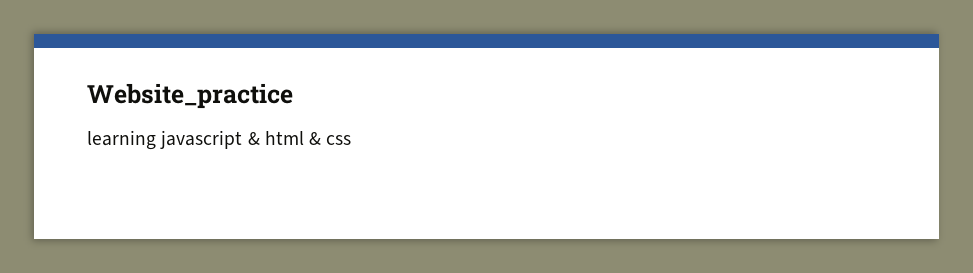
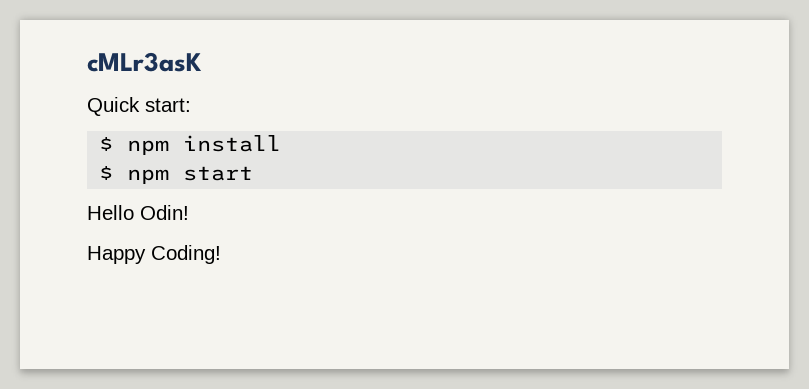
[87,83,293,109] [87,130,352,150] Website_practice // learning javascript & html & css -> [87,52,202,72] [87,97,191,116] [99,135,282,155] [99,166,254,184] [87,205,189,220] [87,245,221,264] cMLr3asK // Quick start: // $ npm install // $ npm start // Hello Odin! // Happy Coding!

